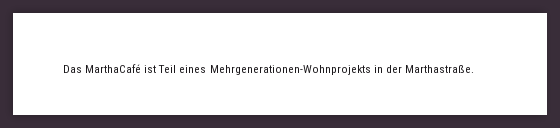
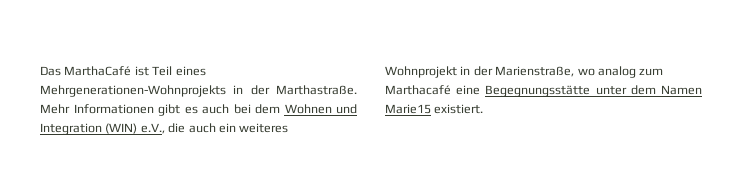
(474, 69) none -> [40,104,357,116] [40,123,289,135] [385,66,664,78] [385,85,702,97] [385,104,484,114] Mehr Informationen gibt es auch bei dem Wohnen und Integration (WIN) e.V., die auch ein weiteres Wohnprojekt in der Marienstraße, wo analog zum Marthacafé eine Begegnungsstätte unter dem Namen Marie15 existiert.

